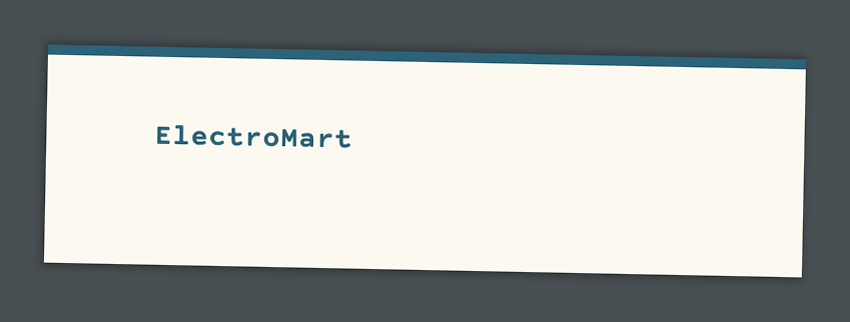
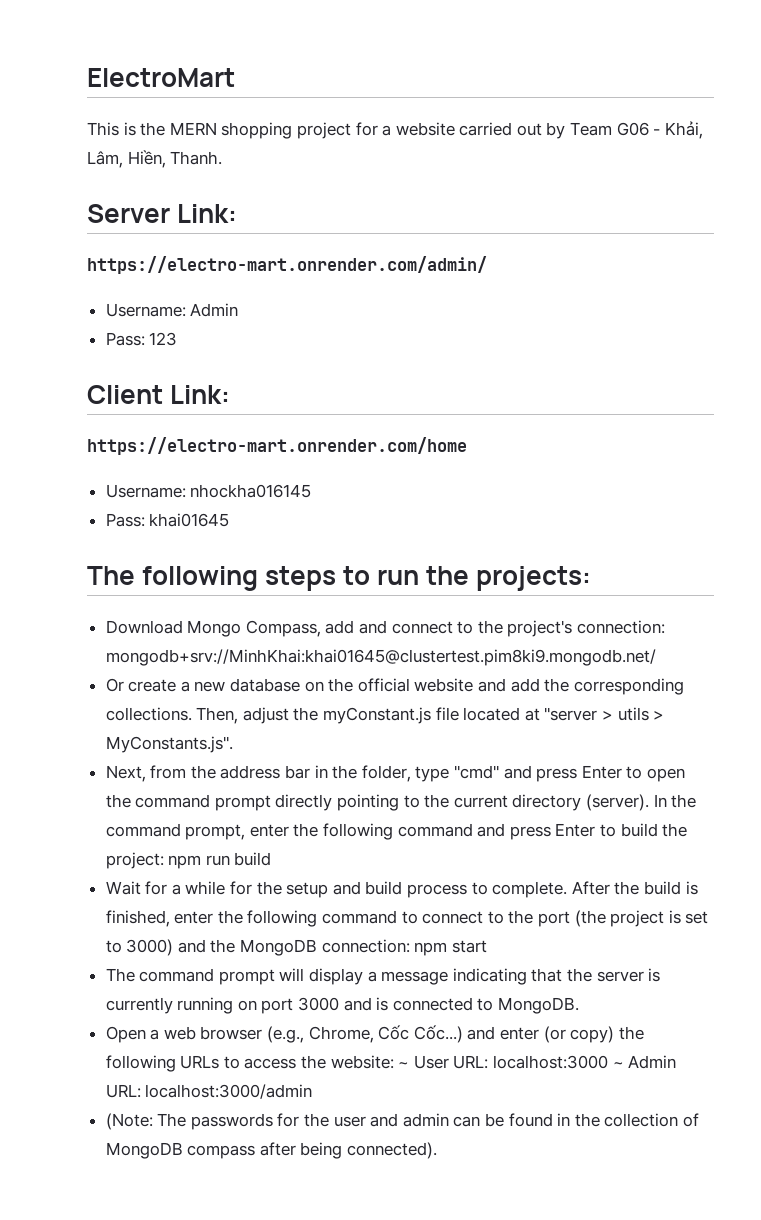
(353, 136) none -> [87,121,703,139] [87,150,223,168] [87,204,238,223] [87,256,487,274] [105,303,239,317] [105,332,178,346] [87,385,231,404] [87,437,467,455] [105,484,312,498] [105,513,230,527] [87,566,592,591] [105,620,666,637] [105,649,656,666] [105,678,684,695] [105,707,665,724] [105,736,233,753] [105,765,685,782] [105,794,697,811] [105,823,688,840] [105,852,272,869] [105,881,698,898] [105,910,709,927] [105,939,487,956] [105,968,661,985] [105,997,580,1014] [105,1025,644,1043] [105,1055,677,1072] [105,1084,313,1099] [105,1113,699,1130] [105,1142,438,1159] // This is the MERN shopping project for a website carried out by Team G06 - Khải, Lâm, Hiền, Thanh. // Server Link: // https://electro-mart.onrender.com/admin/ // Username: Admin // Pass: 123 // Client Link: // https://electro-mart.onrender.com/home // Username: nhockha016145 // Pass: khai01645 // The following steps to run the projects: // Download Mongo Compass, add and connect to the project's connection: mongodb+srv://MinhKhai:khai01645@clustertest.pim8ki9.mongodb.net/ // Or create a new database on the official website and add the corresponding collections. Then, adjust the myConstant.js file located at "server > utils > MyConstants.js". // Next, from the address bar in the folder, type "cmd" and press Enter to open the command prompt directly pointing to the current directory (server). In the command prompt, enter the following command and press Enter to build the project: npm run build // Wait for a while for the setup and build process to complete. After the build is finished, enter the following command to connect to the port (the project is set to 3000) and the MongoDB connection: npm start // The command prompt will display a message indicating that the server is currently running on port 3000 and is connected to MongoDB. // Open a web browser (e.g., Chrome, Cốc Cốc...) and enter (or copy) the following URLs to access the website: ~ User URL: localhost:3000 ~ Admin URL: localhost:3000/admin // (Note: The passwords for the user and admin can be found in the collection of MongoDB compass after being connected).

